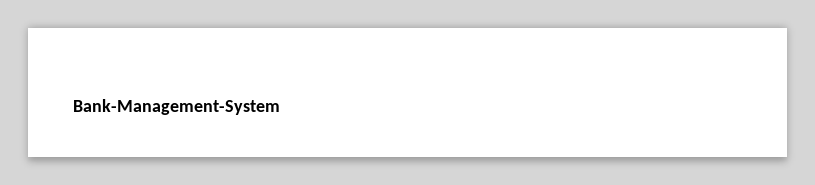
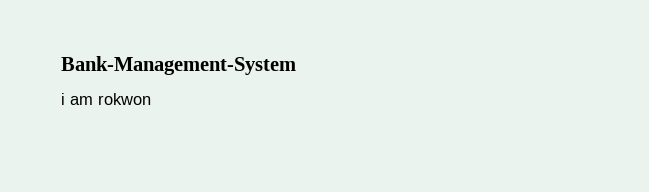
(280, 107) none -> [61,93,151,105] // i am rokwon

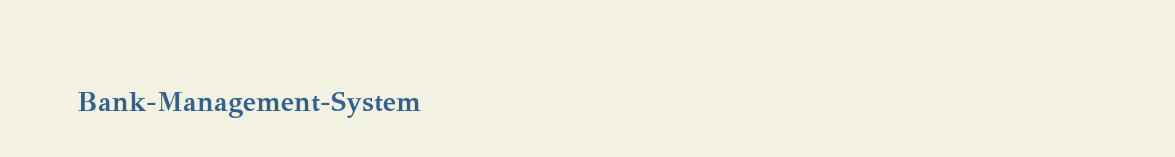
[61,93,151,105] // i am rokwon -> (421, 104) none

